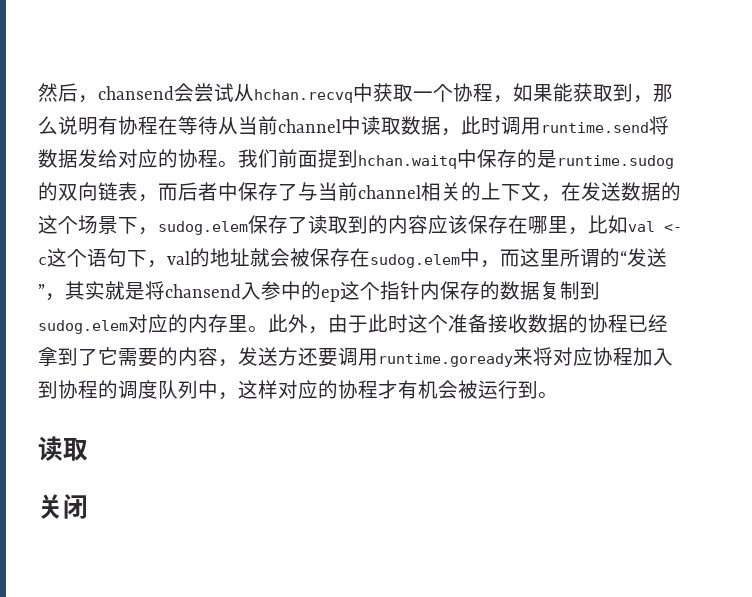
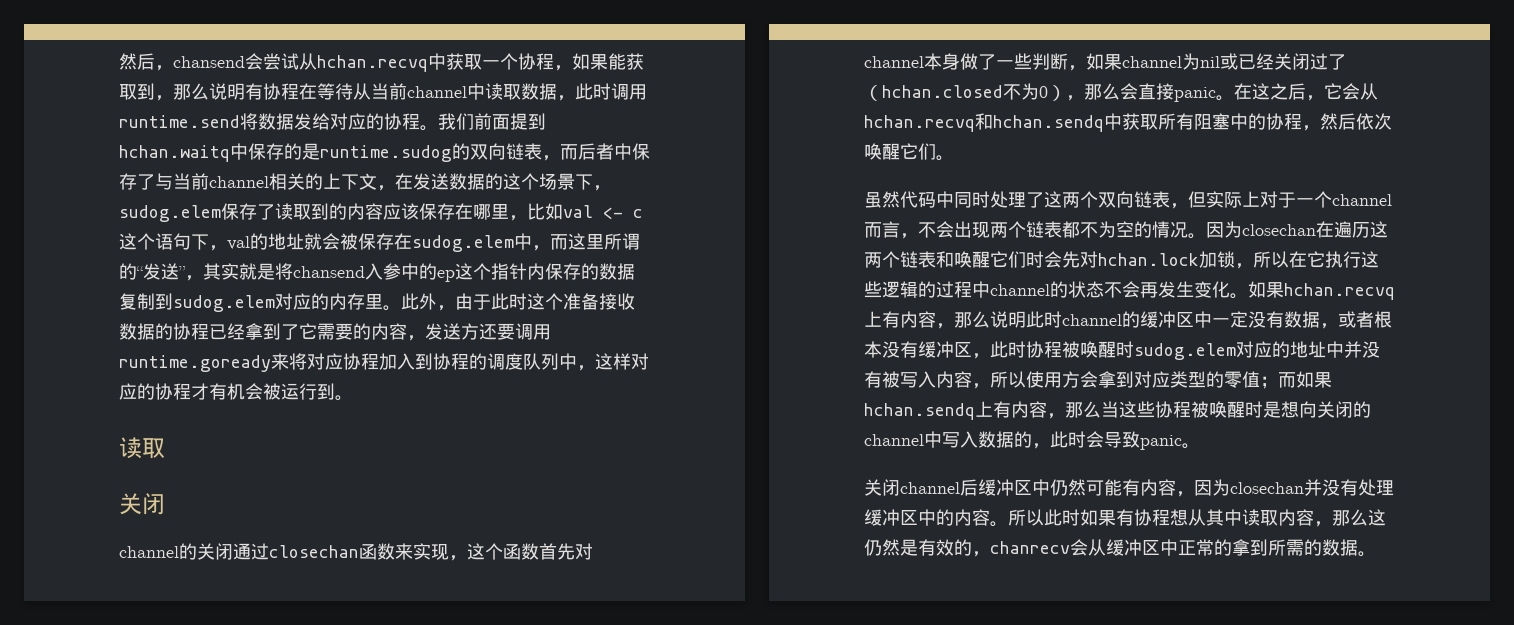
(88, 506) none -> [119,543,593,561] [864,53,1346,71] [864,83,1378,102] [864,113,1392,132] [864,143,954,161] [864,191,1392,209] [864,221,1388,239] [864,251,1379,269] [864,281,1395,300] [864,311,1392,329] [864,341,1380,360] [864,371,1332,389] [864,401,1371,420] [864,431,1200,450] [864,479,1394,497] [864,509,1386,527] [864,539,1376,557] // channel的关闭通过closechan函数来实现，这个函数首先对channel本身做了一些判断，如果channel为nil或已经关闭过了（hchan.closed不为0），那么会直接panic。在这之后，它会从hchan.recvq和hchan.sendq中获取所有阻塞中的协程，然后依次唤醒它们。 // 虽然代码中同时处理了这两个双向链表，但实际上对于一个channel而言，不会出现两个链表都不为空的情况。因为closechan在遍历这两个链表和唤醒它们时会先对hchan.lock加锁，所以在它执行这些逻辑的过程中channel的状态不会再发生变化。如果hchan.recvq上有内容，那么说明此时channel的缓冲区中一定没有数据，或者根本没有缓冲区，此时协程被唤醒时sudog.elem对应的地址中并没有被写入内容，所以使用方会拿到对应类型的零值；而如果hchan.sendq上有内容，那么当这些协程被唤醒时是想向关闭的channel中写入数据的，此时会导致panic。 // 关闭channel后缓冲区中仍然可能有内容，因为closechan并没有处理缓冲区中的内容。所以此时如果有协程想从其中读取内容，那么这仍然是有效的，chanrecv会从缓冲区中正常的拿到所需的数据。

